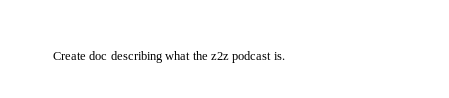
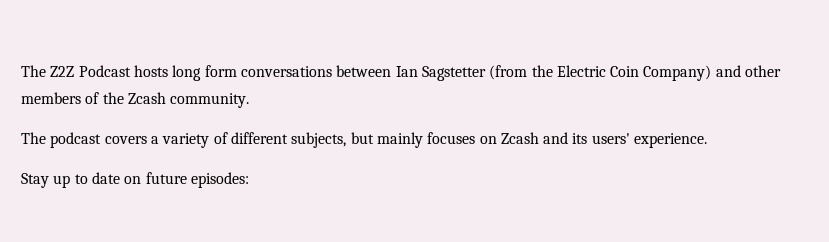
[53,51,285,63] Create doc describing what the z2z podcast is. -> [21,65,782,81] [21,92,250,108] [21,132,708,148] [21,172,249,188] The Z2Z Podcast hosts long form conversations between Ian Sagstetter (from the Electric Coin Company) and other members of the Zcash community. // The podcast covers a variety of different subjects, but mainly focuses on Zcash and its users' experience. // Stay up to date on future episodes:

